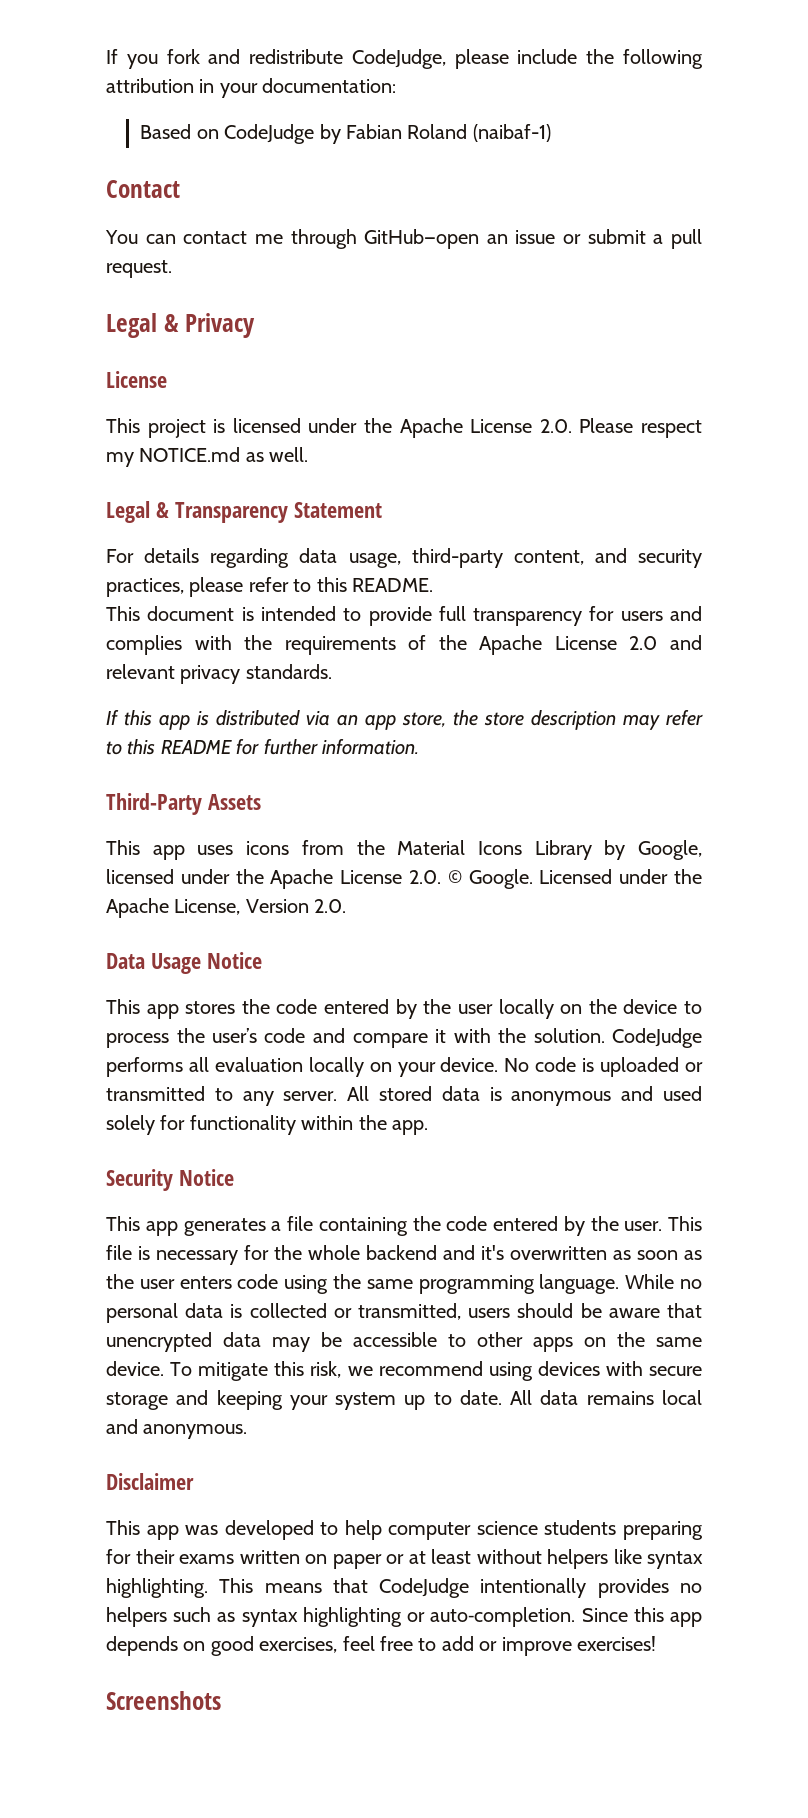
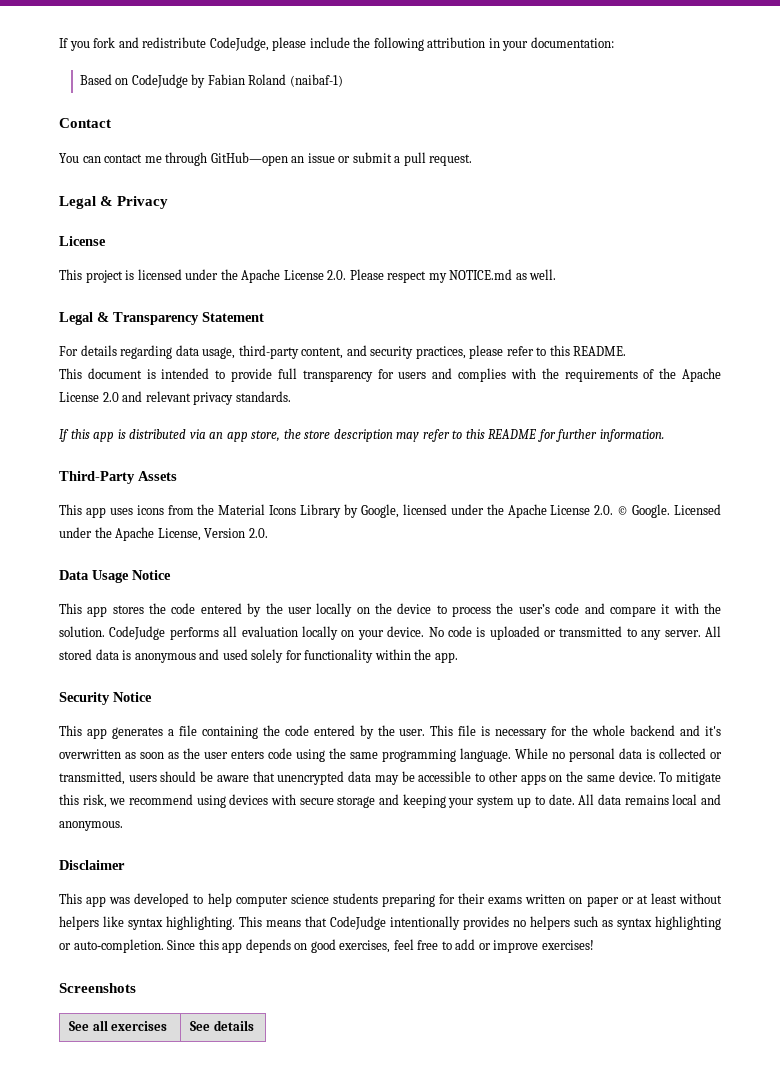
(221, 1700) none -> [69,1020,168,1031] [190,1020,254,1031] // See all exercises | See details

